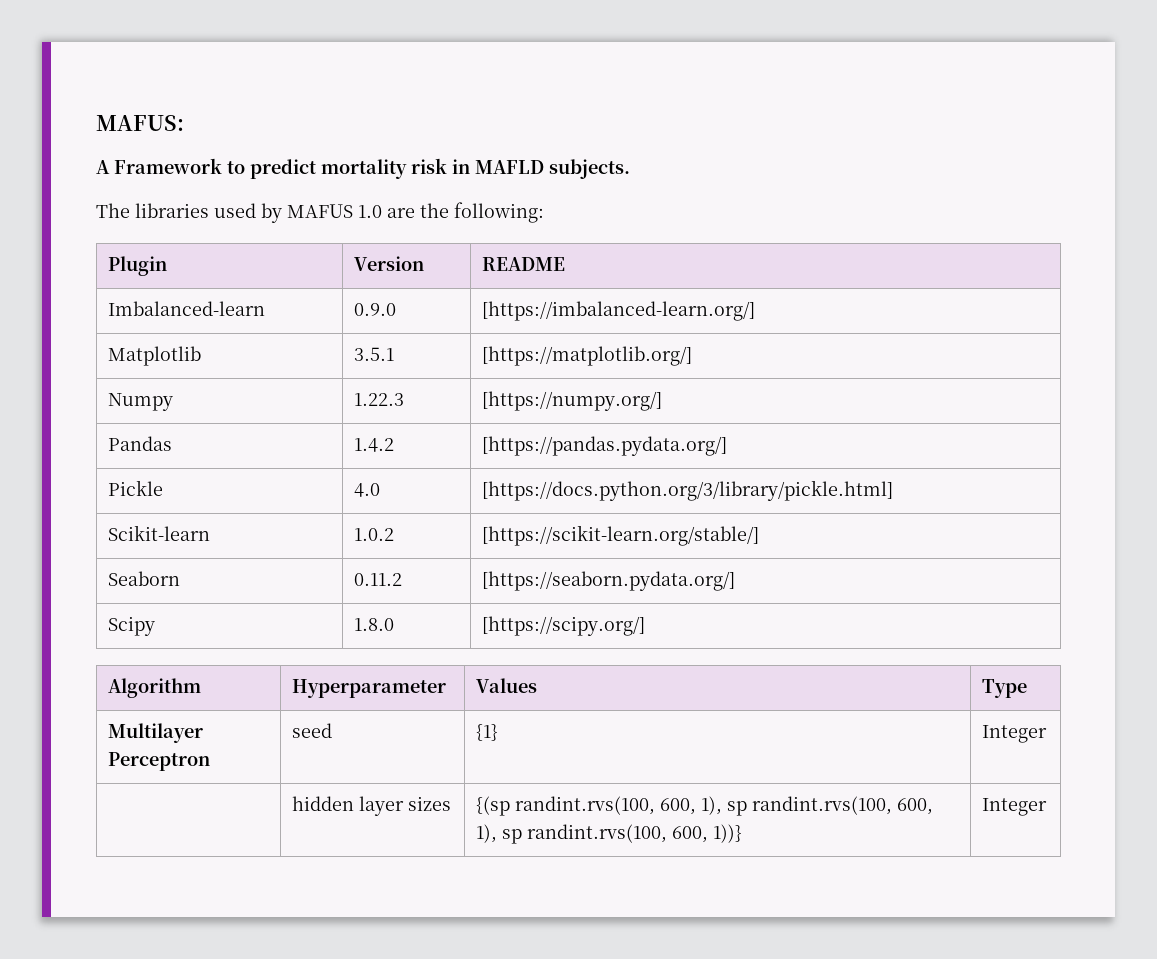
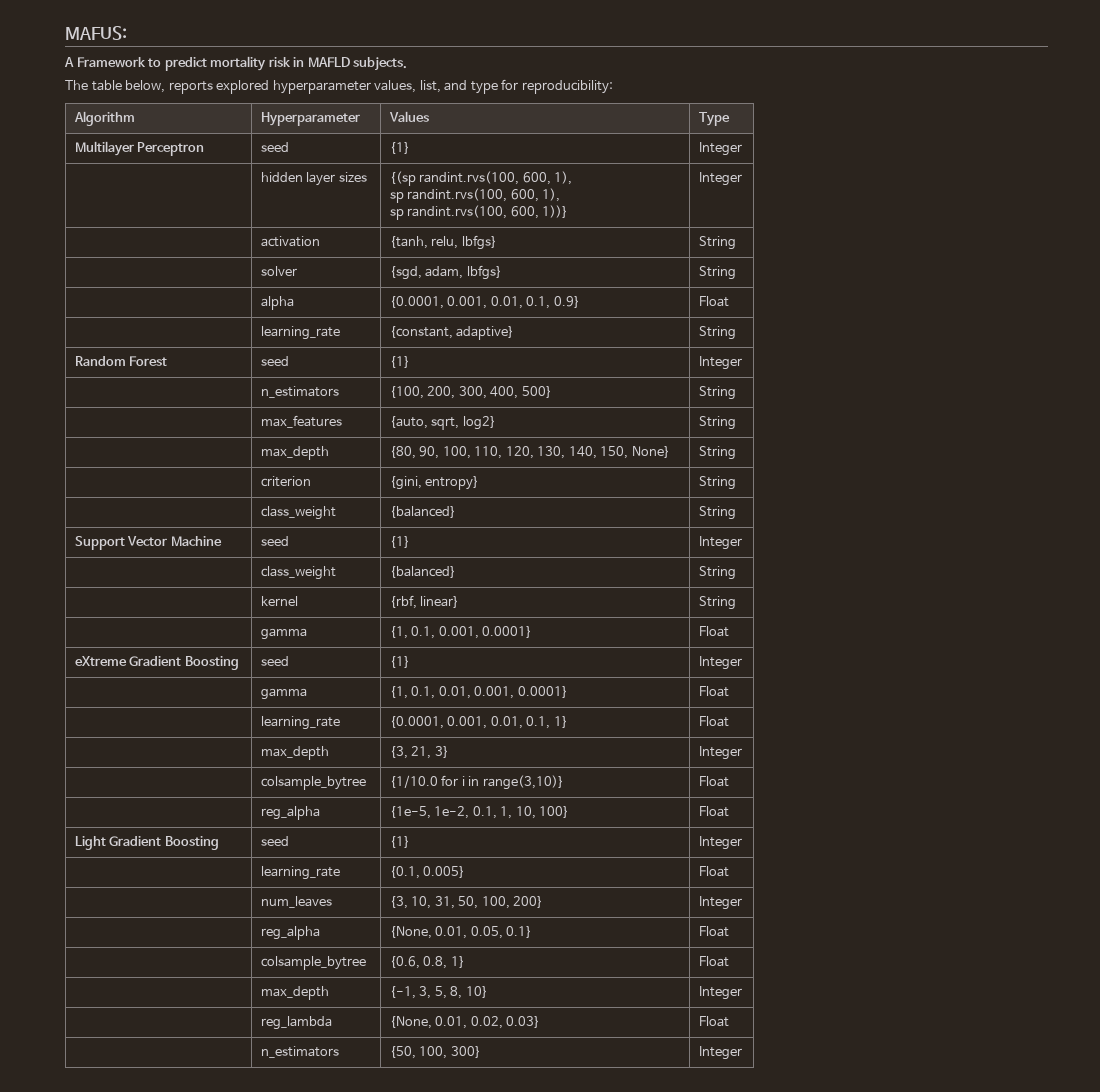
[135,202,544,223] [108,256,168,276] [354,256,425,271] [482,257,566,271] [108,301,266,316] [354,303,397,316] [482,301,756,321] [108,346,202,366] [354,347,395,361] [482,346,693,366] [108,393,174,411] [354,393,405,406] [482,391,663,411] [108,436,173,451] [354,438,395,452] [482,436,728,456] [108,480,164,496] [354,483,381,497] [482,480,894,501] [108,525,211,541] [354,528,395,541] [482,525,760,546] [108,571,181,586] [354,573,403,586] [482,571,736,591] [108,616,156,636] [354,618,395,631] [482,616,646,636] libraries used by MAFUS 1.0 are the following: // Plugin | Version | README // Imbalanced-learn | 0.9.0 | [https://imbalanced-learn.org/] // Matplotlib | 3.5.1 | [https://matplotlib.org/] // Numpy | 1.22.3 | [https://numpy.org/] // Pandas | 1.4.2 | [https://pandas.pydata.org/] // Pickle | 4.0 | [https://docs.python.org/3/library/pickle.html] // Scikit-learn | 1.0.2 | [https://scikit-learn.org/stable/] // Seaborn | 0.11.2 | [https://seaborn.pydata.org/] // Scipy | 1.8.0 | [https://scipy.org/] -> [91,79,613,94] table below, reports explored hyperparameter values, list, and type for reproducibility:
(723, 805) none -> (573, 178) //
(498, 833) none -> (561, 195) //
(1048, 807) none -> [260,236,320,247] [389,235,497,250] [698,236,736,250] [260,266,297,276] [389,265,502,280] [698,266,736,280] [260,296,294,310] [389,296,580,309] [698,296,729,307] [260,326,340,340] [389,326,515,340] [698,326,736,340] [74,356,168,366] [260,356,289,366] [389,356,410,368] [698,356,742,370] [260,386,339,398] [389,386,552,399] [698,386,736,400] [260,415,342,428] [389,416,496,430] [698,416,736,430] [260,446,329,460] [389,446,670,459] [698,446,736,460] [260,476,311,487] [389,476,480,490] [698,476,736,490] [260,506,336,520] [389,506,456,518] [698,506,736,520] [74,536,222,550] [260,536,289,546] [389,536,410,548] [698,536,742,550] [260,566,336,580] [389,566,456,578] [698,566,736,580] [260,596,298,606] [389,595,460,609] [698,596,736,610] [260,628,307,640] [389,626,533,639] [698,626,729,637] [74,656,239,670] [260,656,289,666] [389,656,410,668] [698,656,742,670] [260,688,307,700] [389,686,568,699] [698,686,729,697] [260,716,340,730] [389,716,568,729] [698,716,729,727] [260,746,329,760] [389,746,449,759] [698,746,742,760] [260,776,366,790] [389,775,564,790] [698,776,729,787] [260,806,320,820] [389,806,570,819] [698,806,729,817] [74,836,219,850] [260,836,289,846] [389,836,410,848] [698,836,742,850] [260,866,340,880] [389,866,466,879] [698,866,729,877] [260,896,332,908] [389,896,544,909] [698,896,742,910] [260,926,320,940] [389,926,533,939] [698,926,729,937] [260,956,366,970] [389,956,465,969] [698,956,729,967] [260,986,329,1000] [389,986,488,999] [698,986,742,1000] [260,1016,332,1030] [389,1016,541,1029] [698,1016,729,1027] [260,1046,339,1058] [389,1046,481,1059] [698,1046,742,1060] // | activation | {tanh, relu, lbfgs} | String // | solver | {sgd, adam, lbfgs} | String // | alpha | {0.0001, 0.001, 0.01, 0.1, 0.9} | Float // | learning_rate | {constant, adaptive} | String // Random Forest | seed | {1} | Integer // | n_estimators | {100, 200, 300, 400, 500} | String // | max_features | {auto, sqrt, log2} | String // | max_depth | {80, 90, 100, 110, 120, 130, 140, 150, None} | String // | criterion | {gini, entropy} | String // | class_weight | {balanced} | String // Support Vector Machine | seed | {1} | Integer // | class_weight | {balanced} | String // | kernel | {rbf, linear} | String // | gamma | {1, 0.1, 0.001, 0.0001} | Float // eXtreme Gradient Boosting | seed | {1} | Integer // | gamma | {1, 0.1, 0.01, 0.001, 0.0001} | Float // | learning_rate | {0.0001, 0.001, 0.01, 0.1, 1} | Float // | max_depth | {3, 21, 3} | Integer // | colsample_bytree | {1/10.0 for i in range(3,10)} | Float // | reg_alpha | {1e-5, 1e-2, 0.1, 1, 10, 100} | Float // Light Gradient Boosting | seed | {1} | Integer // | learning_rate | {0.1, 0.005} | Float // | num_leaves | {3, 10, 31, 50, 100, 200} | Integer // | reg_alpha | {None, 0.01, 0.05, 0.1} | Float // | colsample_bytree | {0.6, 0.8, 1} | Float // | max_depth | {-1, 3, 5, 8, 10} | Integer // | reg_lambda | {None, 0.01, 0.02, 0.03} | Float // | n_estimators | {50, 100, 300} | Integer

